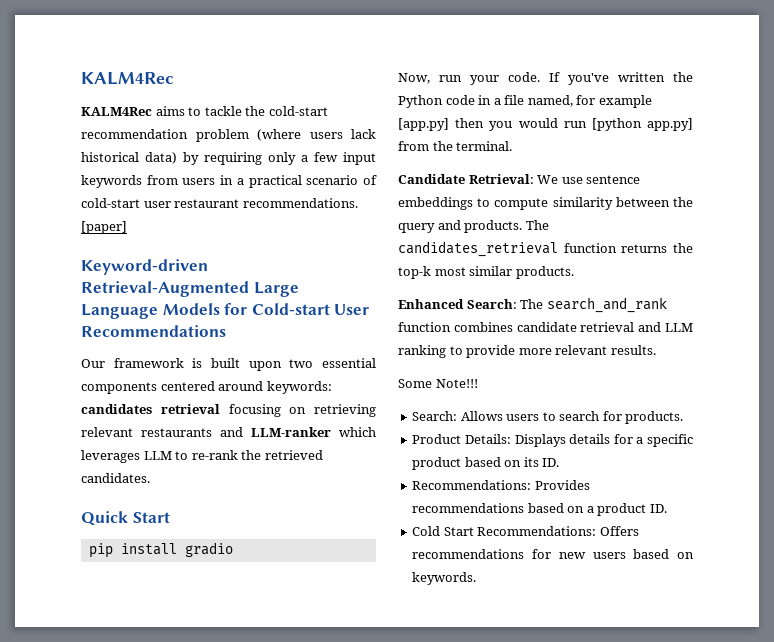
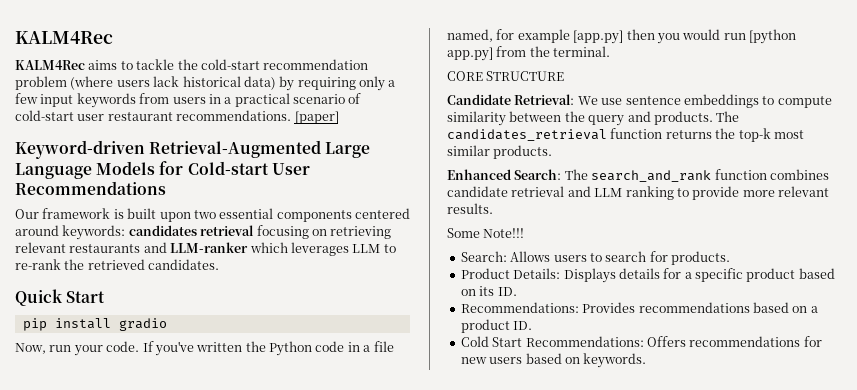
(513, 146) none -> [447,71,565,81] // CORE STRUCTURE

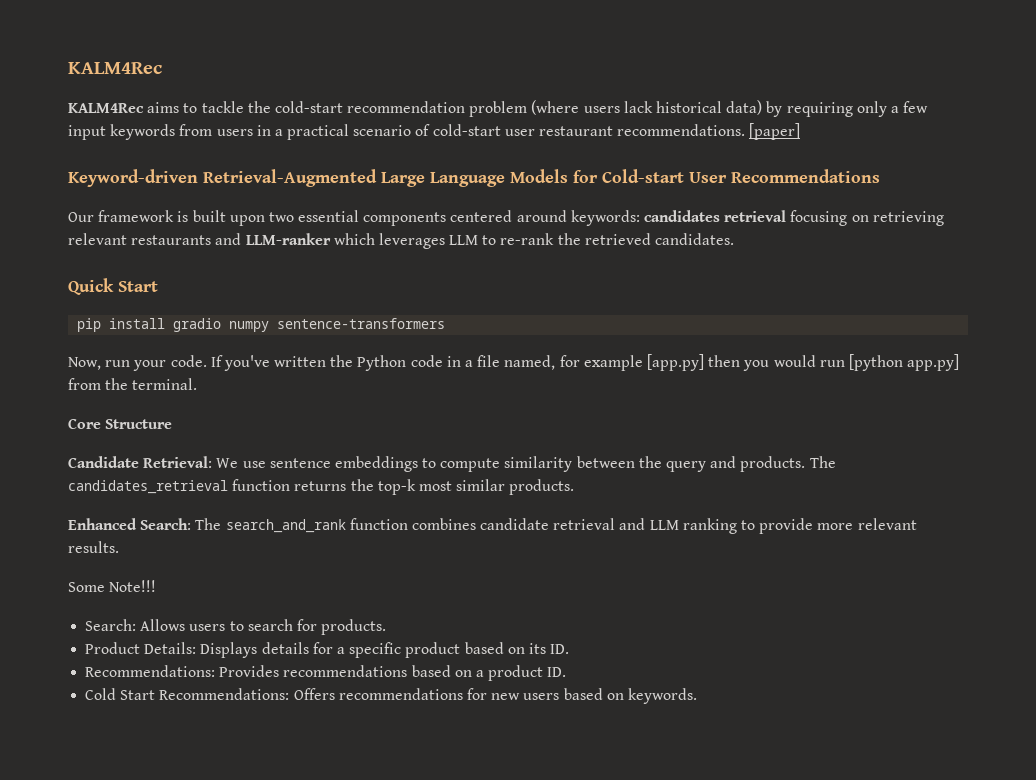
(167, 324) none -> [229,318,446,332] numpy sentence-transformers
[447,71,565,81] CORE STRUCTURE -> [68,418,173,429] Core Structure

